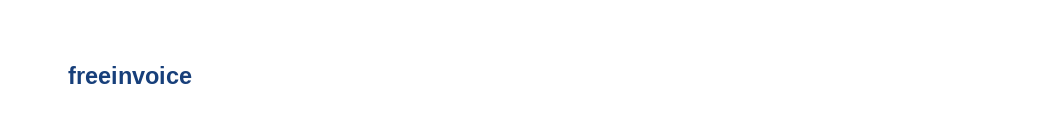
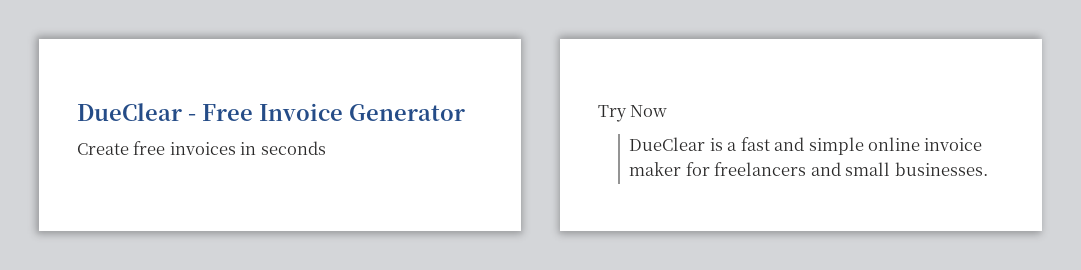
[68,66,192,84] freeinvoice -> [77,103,465,121] [77,141,326,155] [598,105,668,122] [629,137,983,155] [629,162,988,176] DueClear - Free Invoice Generator // Create free invoices in seconds // Try Now // DueClear is a fast and simple online invoice maker for freelancers and small businesses.

